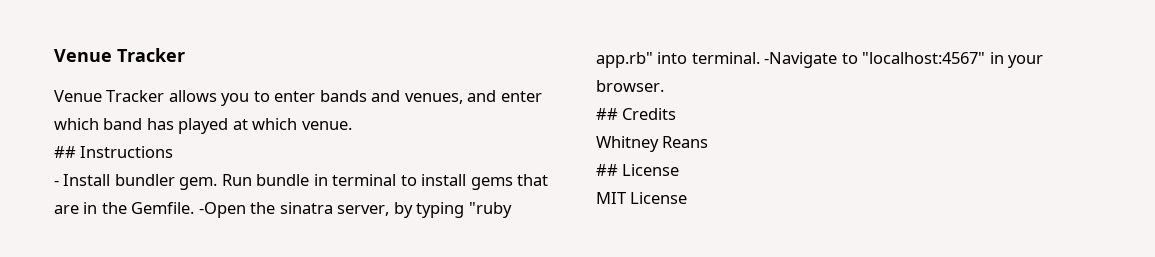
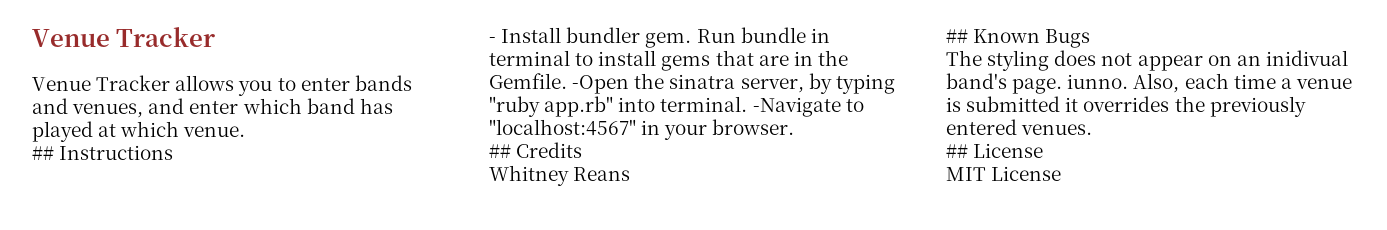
(709, 142) none -> [946,29,1091,48] [946,50,1348,71] [946,73,1352,94] [946,96,1306,117] [946,119,1093,135] // ## Known Bugs // The styling does not appear on an inidivual band's page. iunno. Also, each time a venue is submitted it overrides the previously entered venues.

